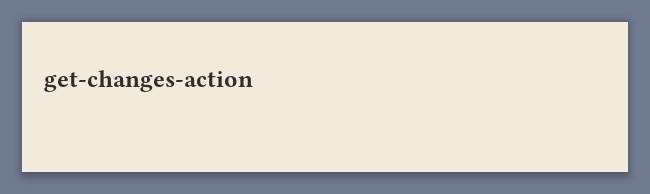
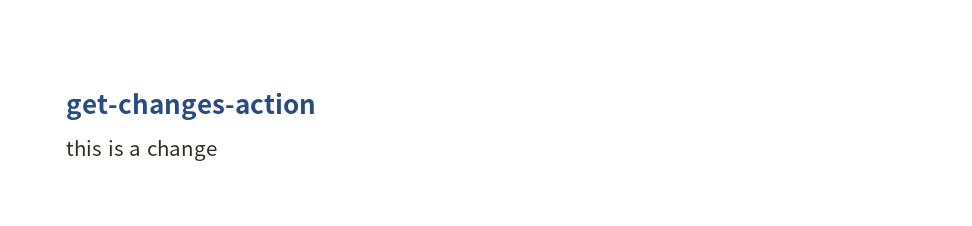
(253, 81) none -> [66,140,217,161] // this is a change

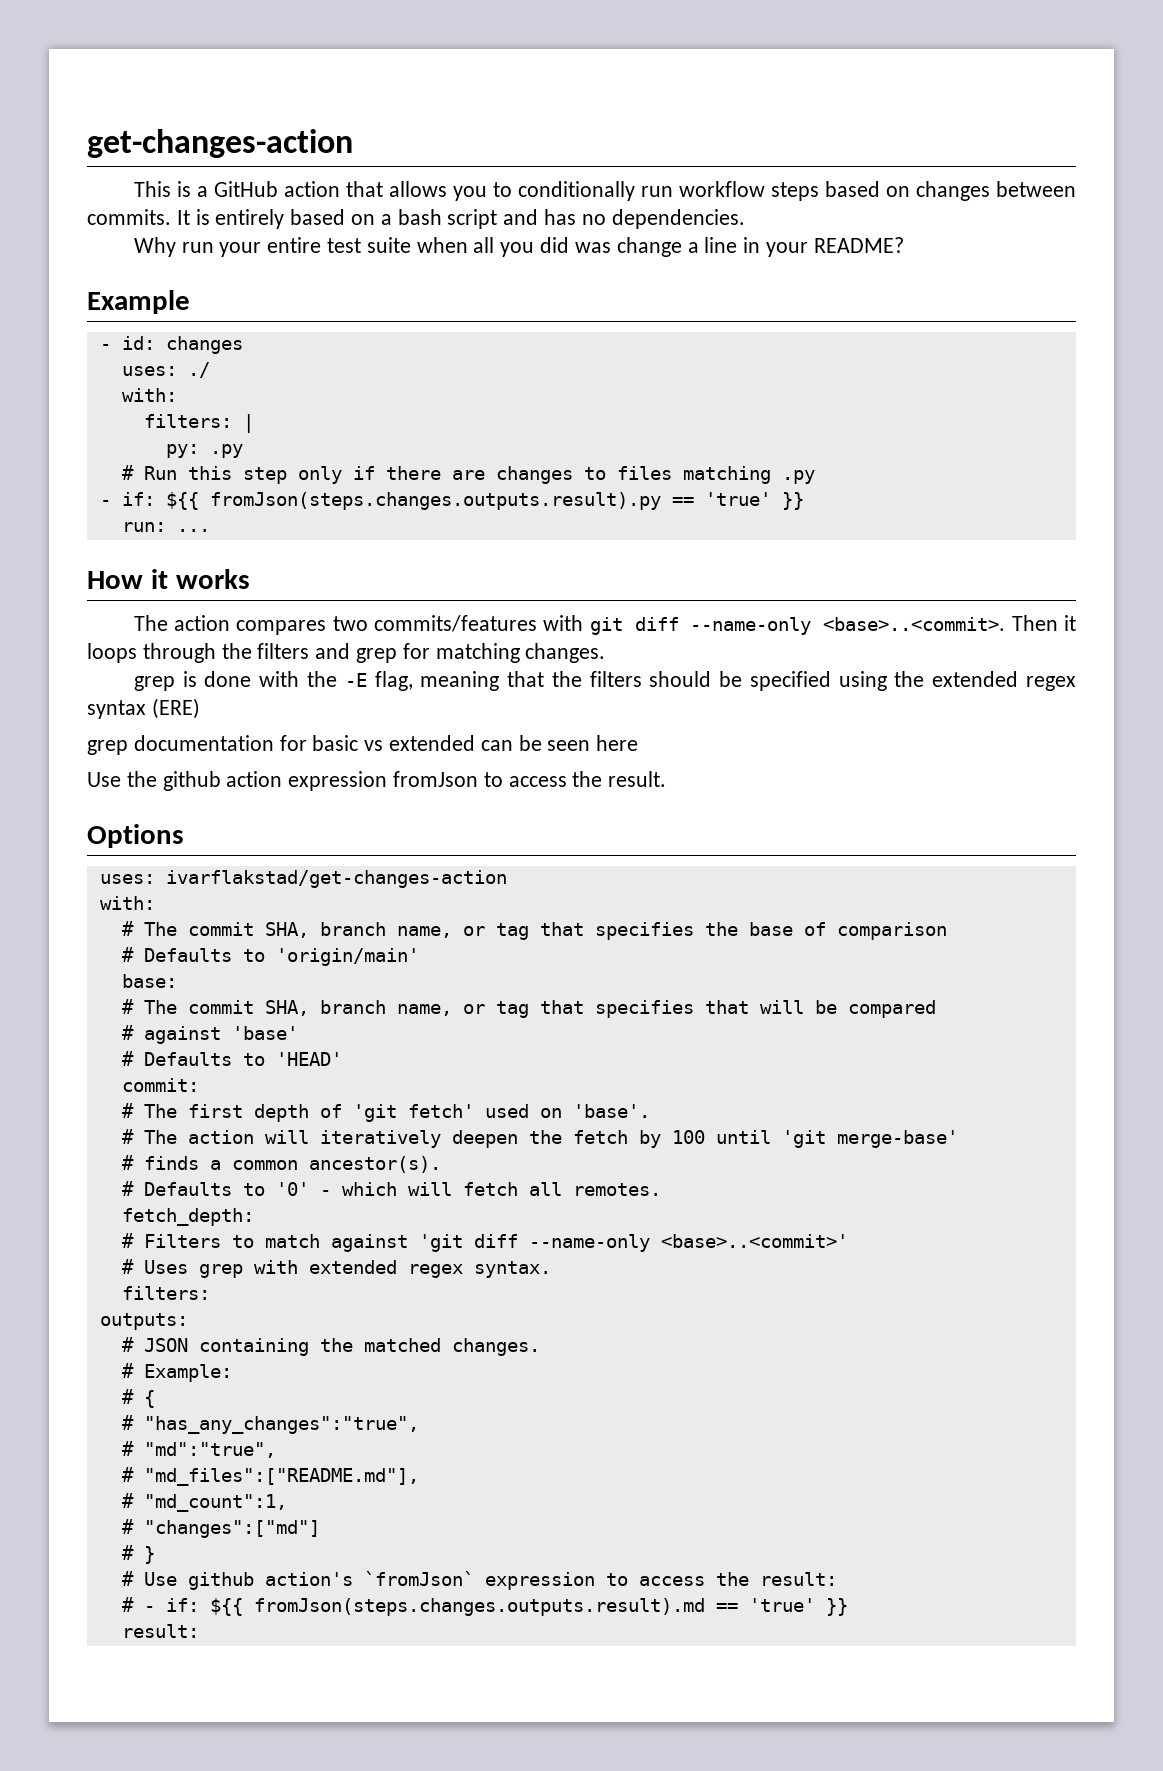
[66,140,102,156] this -> [133,181,171,197] This
[146,140,217,161] change -> [213,181,1077,201] [87,209,745,229] [133,237,904,257] [87,290,190,314] [99,336,243,354] [121,362,210,378] [121,388,177,402] [143,414,254,433] [165,444,243,458] [121,465,815,484] [99,492,804,510] [121,522,210,532] [87,569,250,589] [133,615,1076,635] [87,643,606,663] [133,671,1076,691] [87,698,200,719] [87,735,639,755] [87,771,667,791] [87,824,184,848] [99,870,507,888] [99,896,155,910] [121,921,947,940] [121,947,419,966] [121,974,177,988] [121,999,936,1018] [121,1025,298,1044] [121,1051,342,1066] [121,1078,199,1092] [121,1103,650,1122] [121,1129,958,1148] [121,1155,441,1173] [121,1181,661,1196] [121,1208,254,1226] [121,1233,848,1252] [121,1259,551,1278] [121,1286,210,1300] [99,1313,188,1330] [121,1337,540,1356] [121,1363,232,1382] [121,1389,155,1408] [121,1415,419,1434] [121,1441,276,1458] [121,1467,419,1486] [121,1493,287,1512] [121,1519,320,1538] [121,1545,155,1564] [121,1571,837,1590] [121,1597,848,1616] [121,1624,199,1638] GitHub action that allows you to conditionally run workflow steps based on changes between commits. It is entirely based on a bash script and has no dependencies. // Why run your entire test suite when all you did was change a line in your README? // Example // - id: changes // uses: ./ // with: // filters: | // py: .py // # Run this step only if there are changes to files matching .py // - if: ${{ fromJson(steps.changes.outputs.result).py == 'true' }} // run: ... // How it works // The action compares two commits/features with git diff --name-only <base>..<commit>. Then it loops through the filters and grep for matching changes. // grep is done with the -E flag, meaning that the filters should be specified using the extended regex syntax (ERE) // grep documentation for basic vs extended can be seen here // Use the github action expression fromJson to access the result. // Options // uses: ivarflakstad/get-changes-action // with: // # The commit SHA, branch name, or tag that specifies the base of comparison // # Defaults to 'origin/main' // base: // # The commit SHA, branch name, or tag that specifies that will be compared // # against 'base' // # Defaults to 'HEAD' // commit: // # The first depth of 'git fetch' used on 'base'. // # The action will iteratively deepen the fetch by 100 until 'git merge-base' // # finds a common ancestor(s). // # Defaults to '0' - which will fetch all remotes. // fetch_depth: // # Filters to match against 'git diff --name-only <base>..<commit>' // # Uses grep with extended regex syntax. // filters: // outputs: // # JSON containing the matched changes. // # Example: // # { // # "has_any_changes":"true", // # "md":"true", // # "md_files":["README.md"], // # "md_count":1, // # "changes":["md"] // # } // # Use github action's `fromJson` expression to access the result: // # - if: ${{ fromJson(steps.changes.outputs.result).md == 'true' }} // result:

